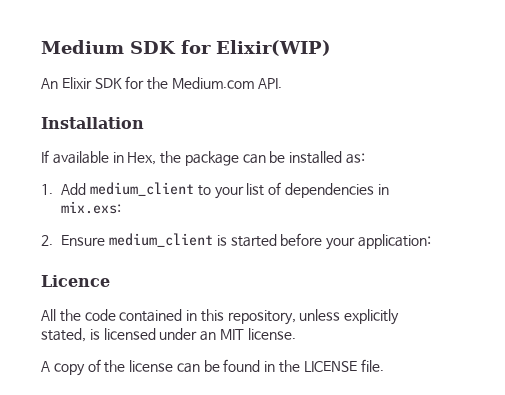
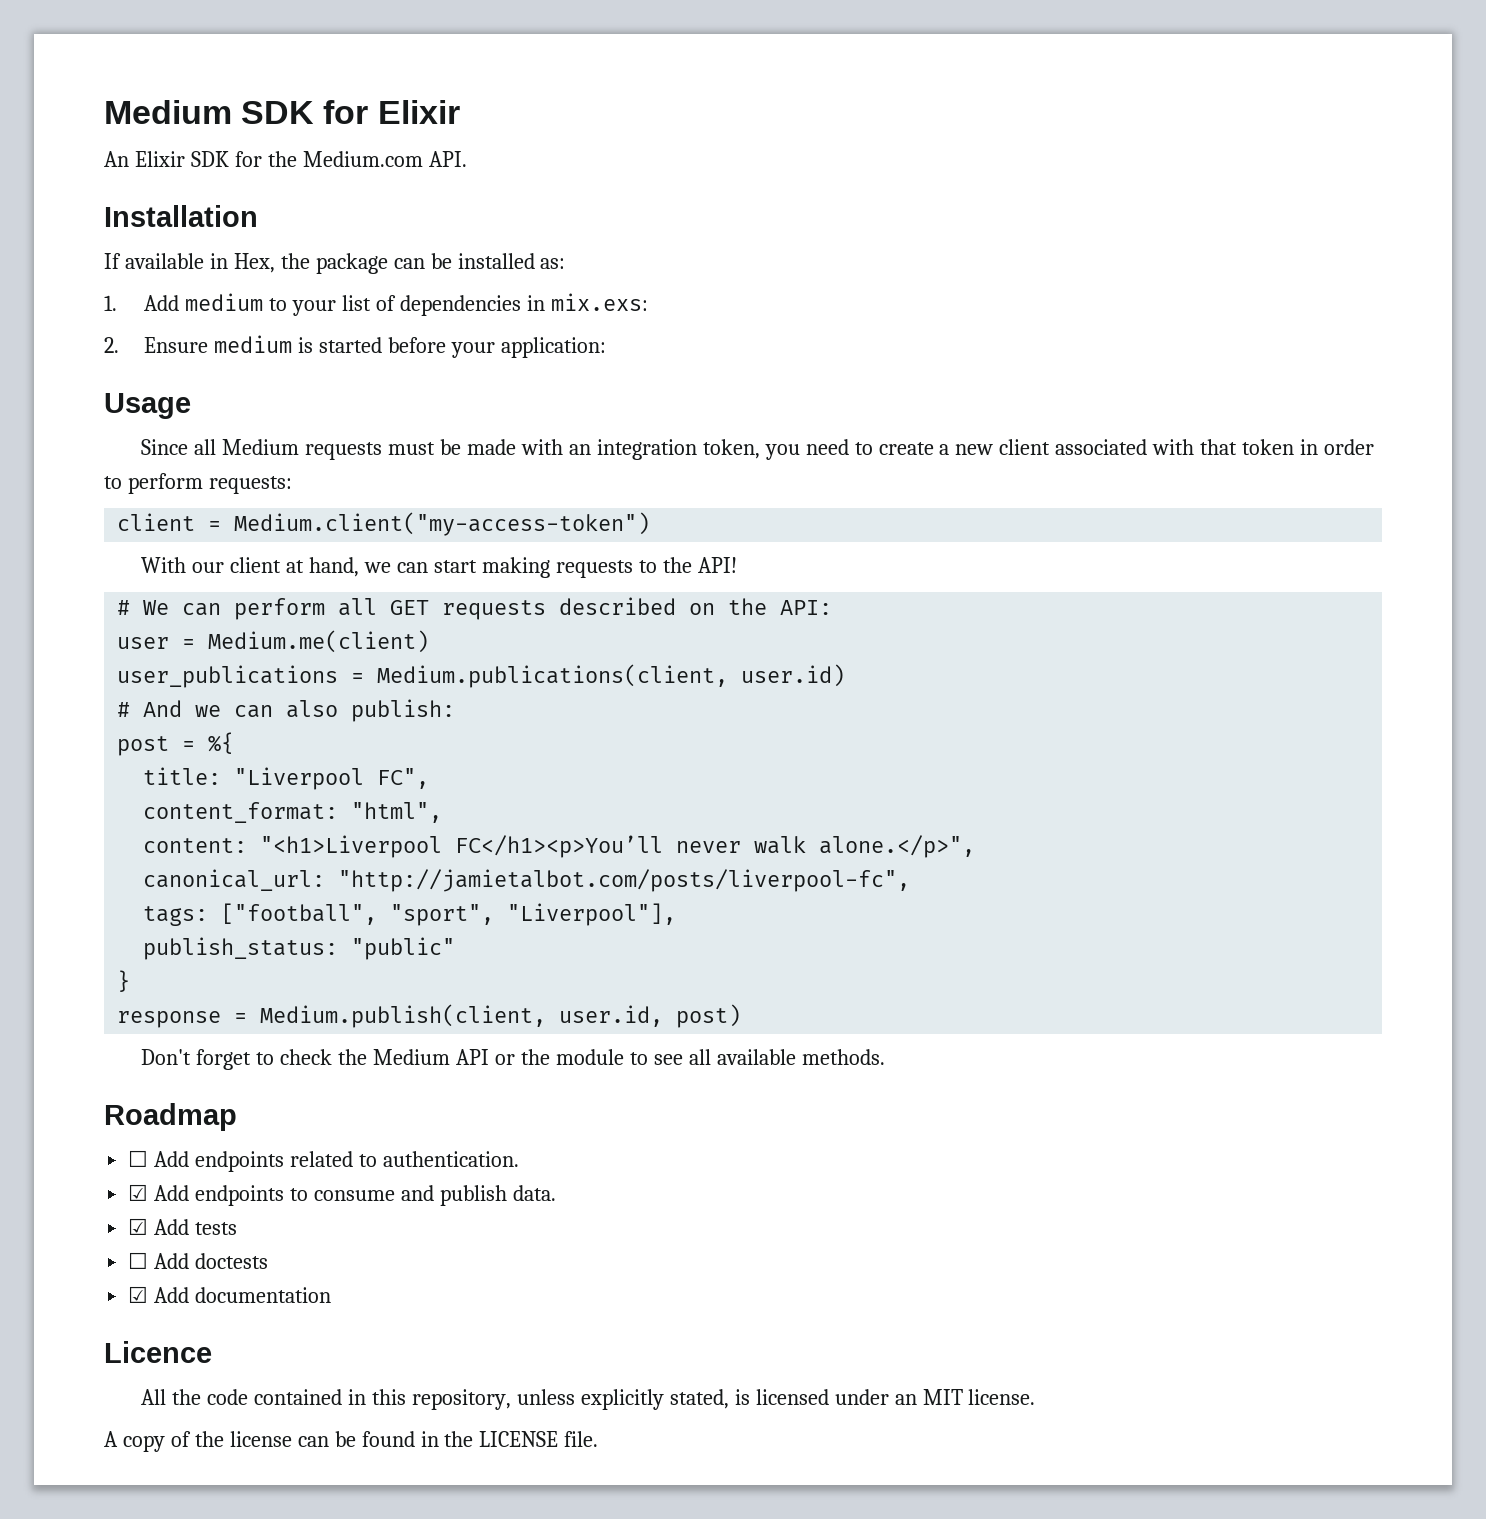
[216,40,331,56] Elixir(WIP) -> [377,100,460,124] Elixir
[90,182,195,196] medium_client -> [184,293,263,311] medium
[109,233,214,247] medium_client -> [213,335,292,353] medium
(431, 241) none -> [104,393,191,419] [141,439,1375,460] [104,473,292,494] [117,512,651,536] [141,557,737,578] [117,597,833,620] [117,630,430,653] [117,664,846,688] [117,699,456,722] [117,732,235,756] [143,767,430,790] [143,802,443,823] [143,835,976,858] [143,869,911,892] [143,903,677,926] [143,937,456,960] [117,970,131,992] [117,1004,742,1028] [141,1049,885,1070] [104,1103,237,1131] [128,1150,519,1172] [128,1184,556,1206] [128,1218,238,1235] [128,1252,269,1269] [128,1286,332,1303] // Usage // Since all Medium requests must be made with an integration token, you need to create a new client associated with that token in order to perform requests: // client = Medium.client("my-access-token") // With our client at hand, we can start making requests to the API! // # We can perform all GET requests described on the API: // user = Medium.me(client) // user_publications = Medium.publications(client, user.id) // # And we can also publish: // post = %{ // title: "Liverpool FC", // content_format: "html", // content: "<h1>Liverpool FC</h1><p>You’ll never walk alone.</p>", // canonical_url: "http://jamietalbot.com/posts/liverpool-fc", // tags: ["football", "sport", "Liverpool"], // publish_status: "public" // } // response = Medium.publish(client, user.id, post) // Don't forget to check the Medium API or the module to see all available methods. // Roadmap // ☐ Add endpoints related to authentication. // ☑ Add endpoints to consume and publish data. // ☑ Add tests // ☐ Add doctests // ☑ Add documentation

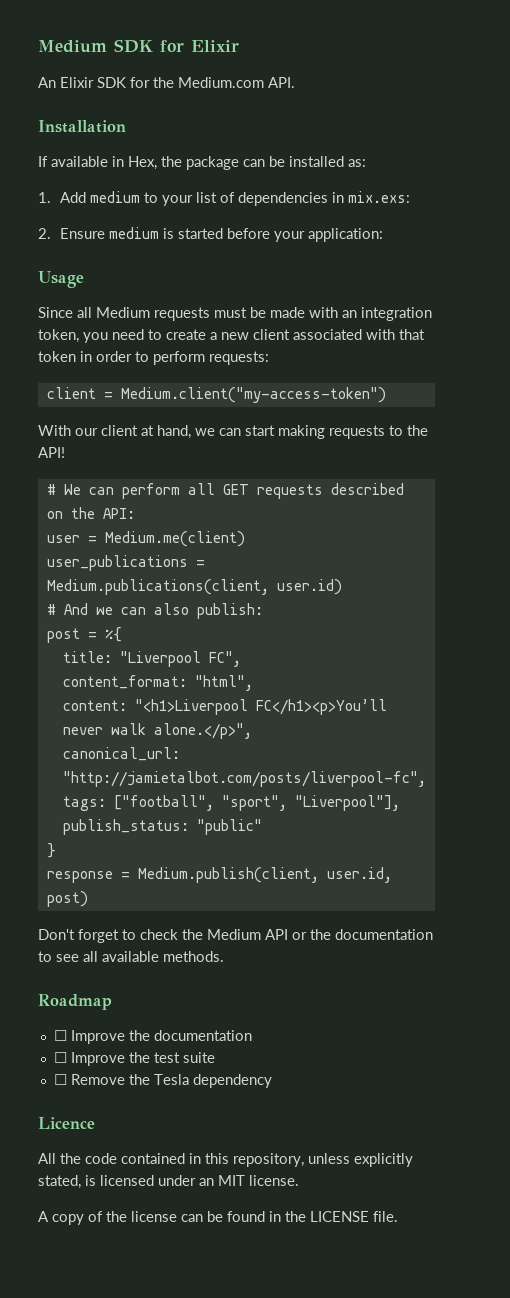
[555,1049,624,1065] module -> [335,929,433,940] documentation
[154,1151,519,1172] [128,1184,556,1206] [128,1218,238,1235] [128,1252,269,1269] [128,1286,332,1303] Add endpoints related to authentication. // ☑ Add endpoints to consume and publish data. // ☑ Add tests // ☐ Add doctests // ☑ Add documentation -> [70,1030,252,1044] [53,1052,215,1066] [53,1074,272,1088] Improve the documentation // ☐ Improve the test suite // ☐ Remove the Tesla dependency

